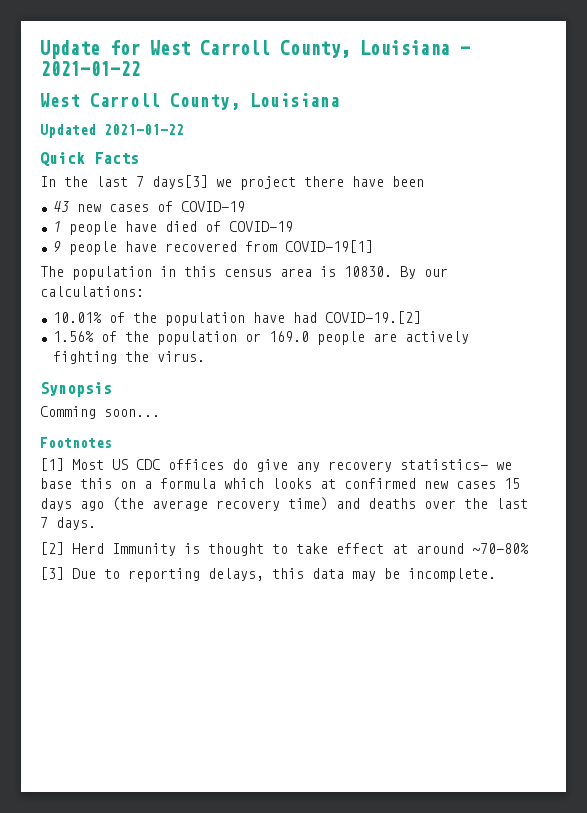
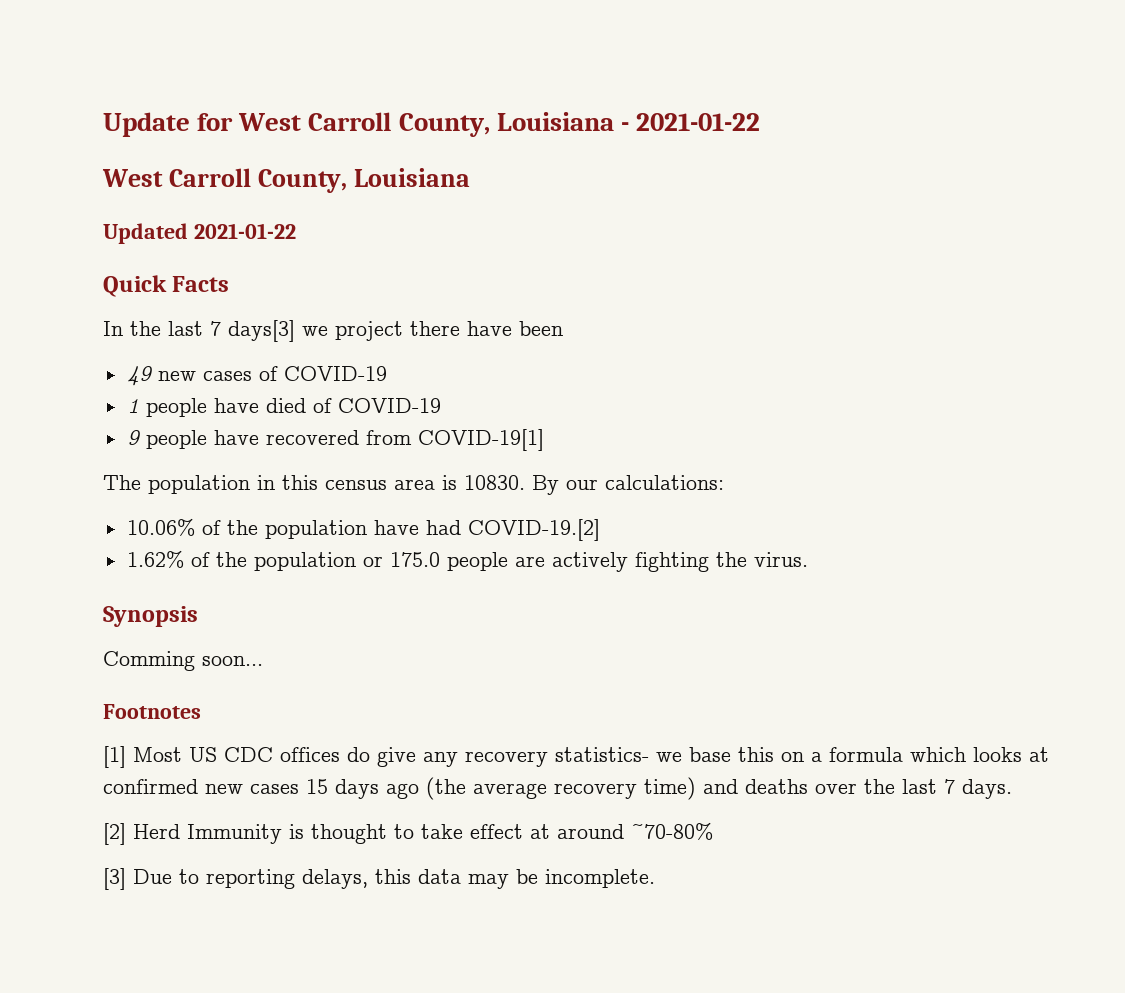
[52,201,69,212] 43 -> [126,366,152,386] 49
[52,312,102,323] 10.01% -> [126,518,195,536] 10.06%
[52,331,94,342] 1.56% -> [126,550,184,568] 1.62%
[268,331,309,342] 169.0 -> [389,552,440,567] 175.0

